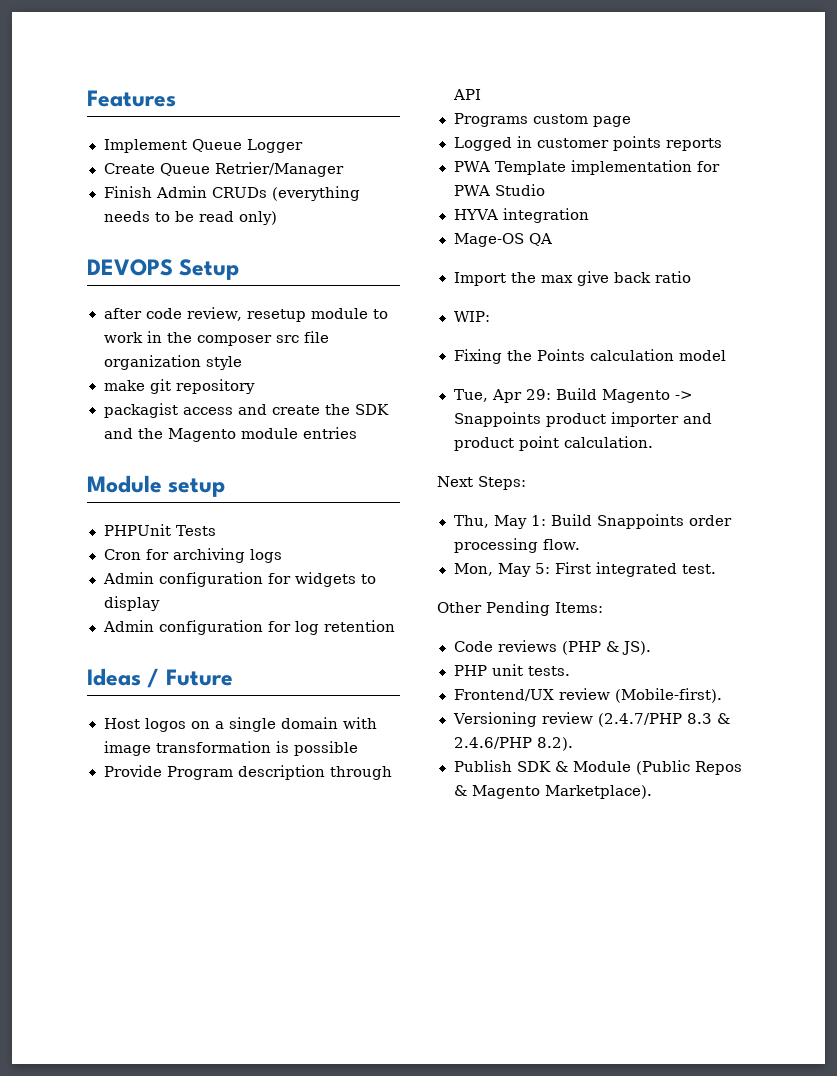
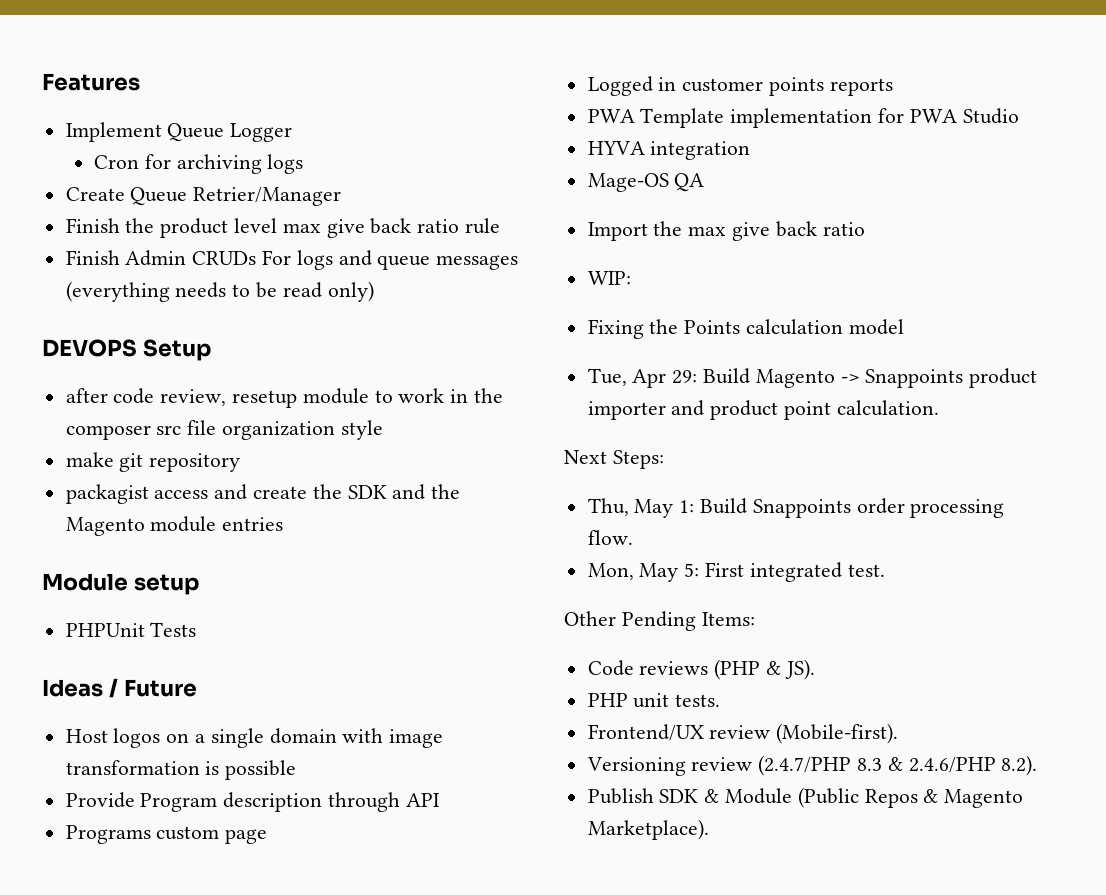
(303, 146) none -> [94,154,304,174] // Cron for archiving logs
[155,186,267,198] Admin CRUDs -> [125,218,501,238] [65,250,519,270] the product level max give back ratio rule // Finish Admin CRUDs For logs and queue messages
[103,548,282,563] [102,572,376,587] [103,596,160,611] [102,620,395,635] // Cron for archiving logs // Admin configuration for widgets to display // Admin configuration for log retention -> (197, 629) none

